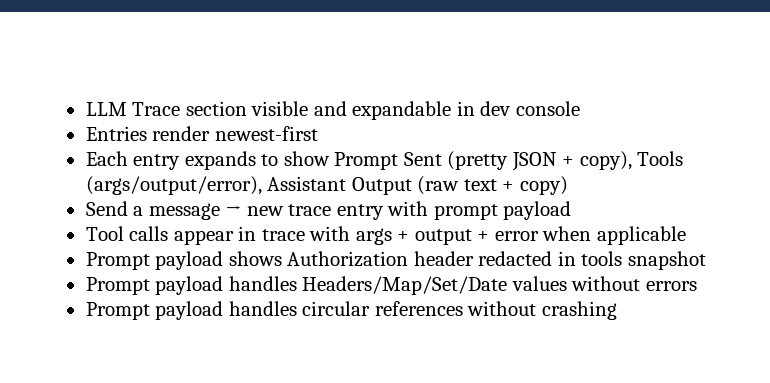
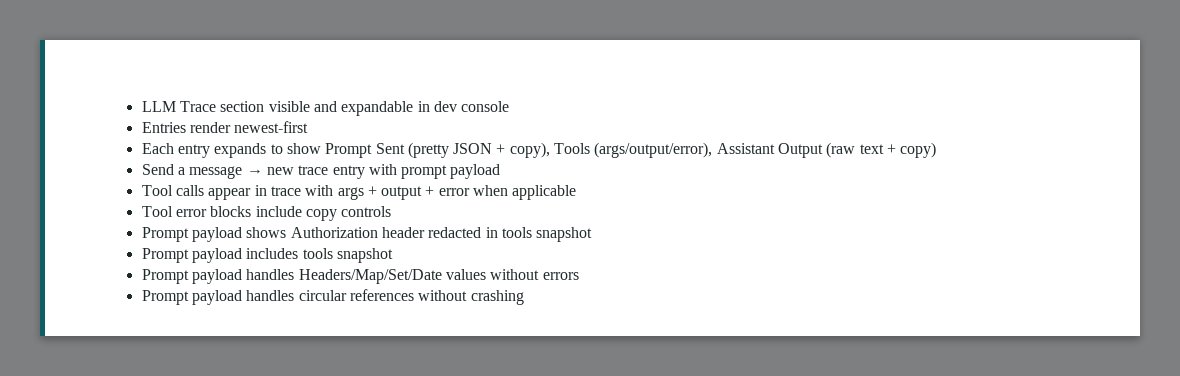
(686, 235) none -> [141,206,392,221] // Tool error blocks include copy controls
(706, 260) none -> [141,248,393,263] // Prompt payload includes tools snapshot

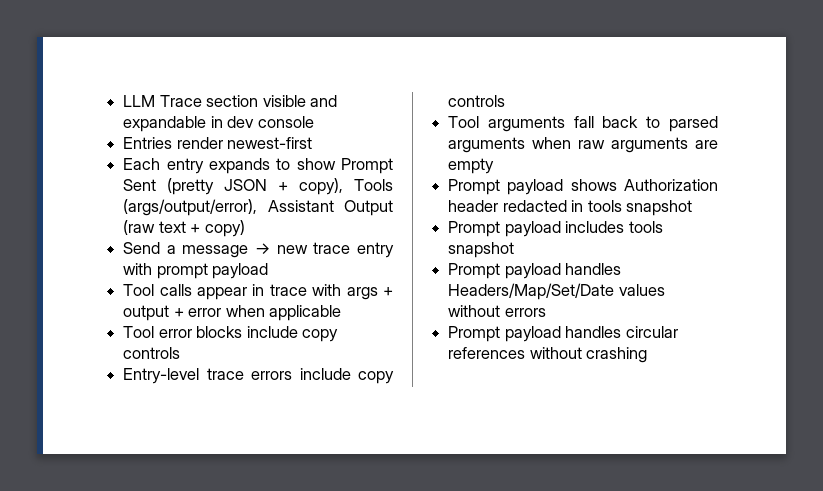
(392, 211) none -> [123,368,394,384] [448,95,506,107] [448,116,718,132] [448,137,718,153] [448,158,495,174] // Entry-level trace errors include copy controls // Tool arguments fall back to parsed arguments when raw arguments are empty

